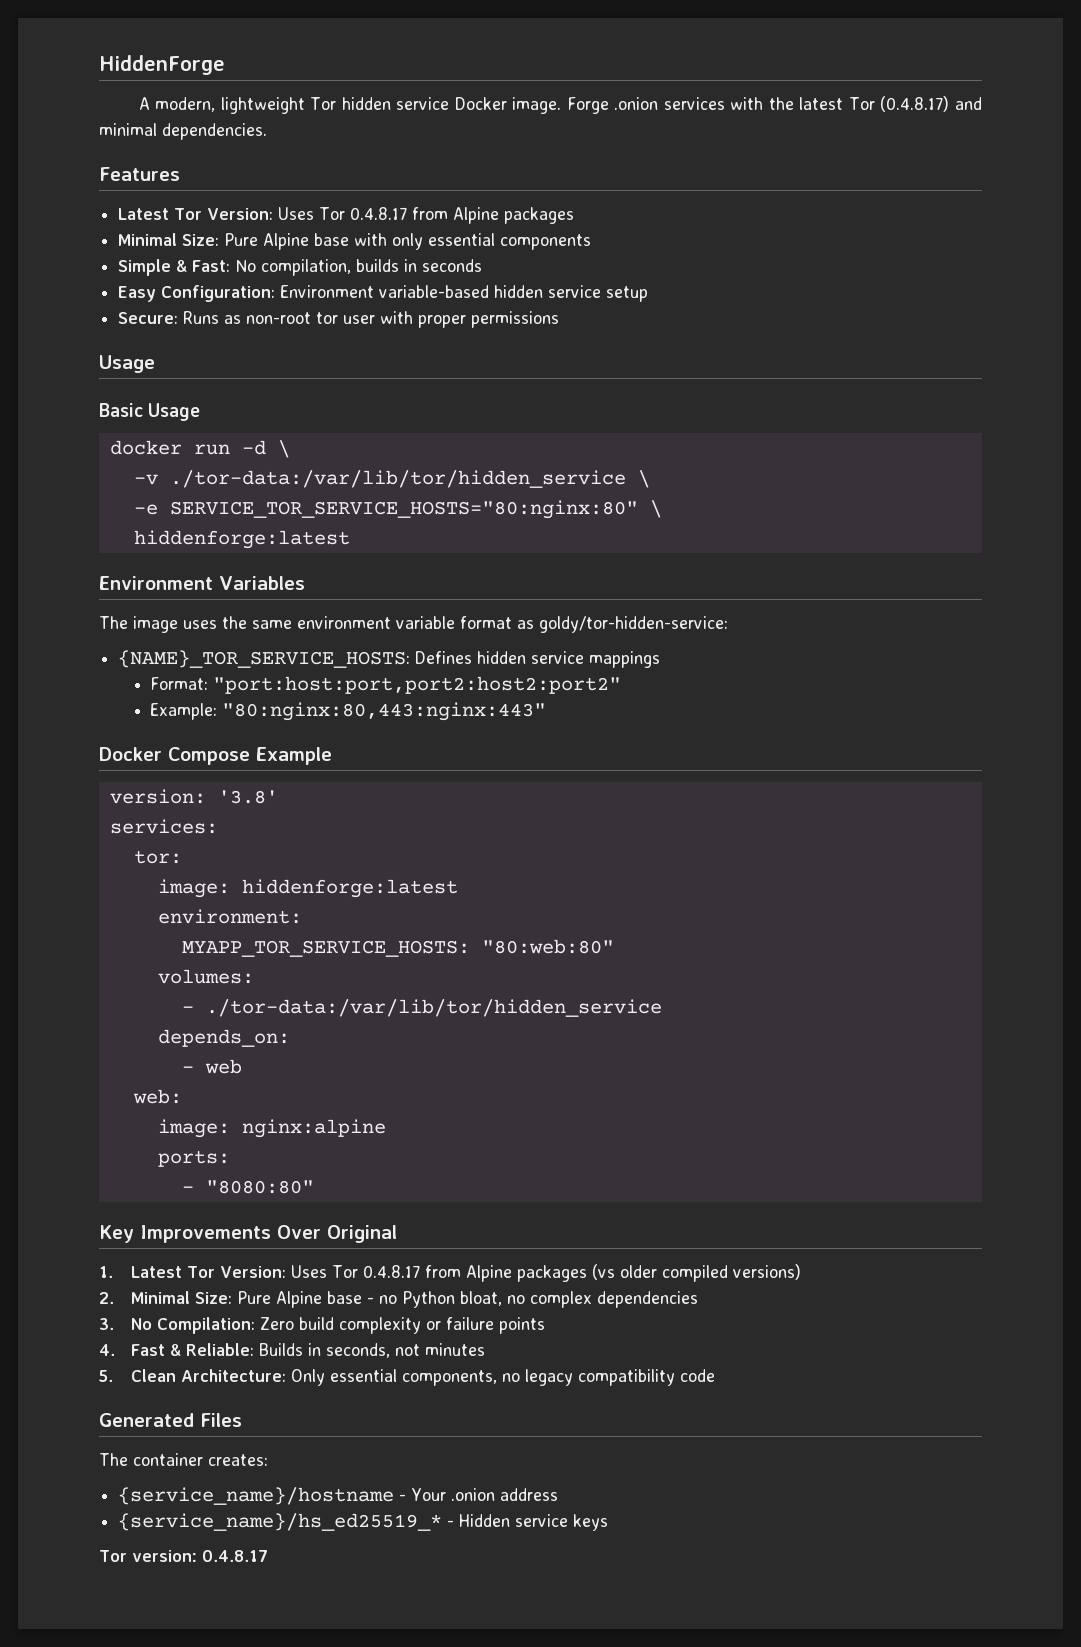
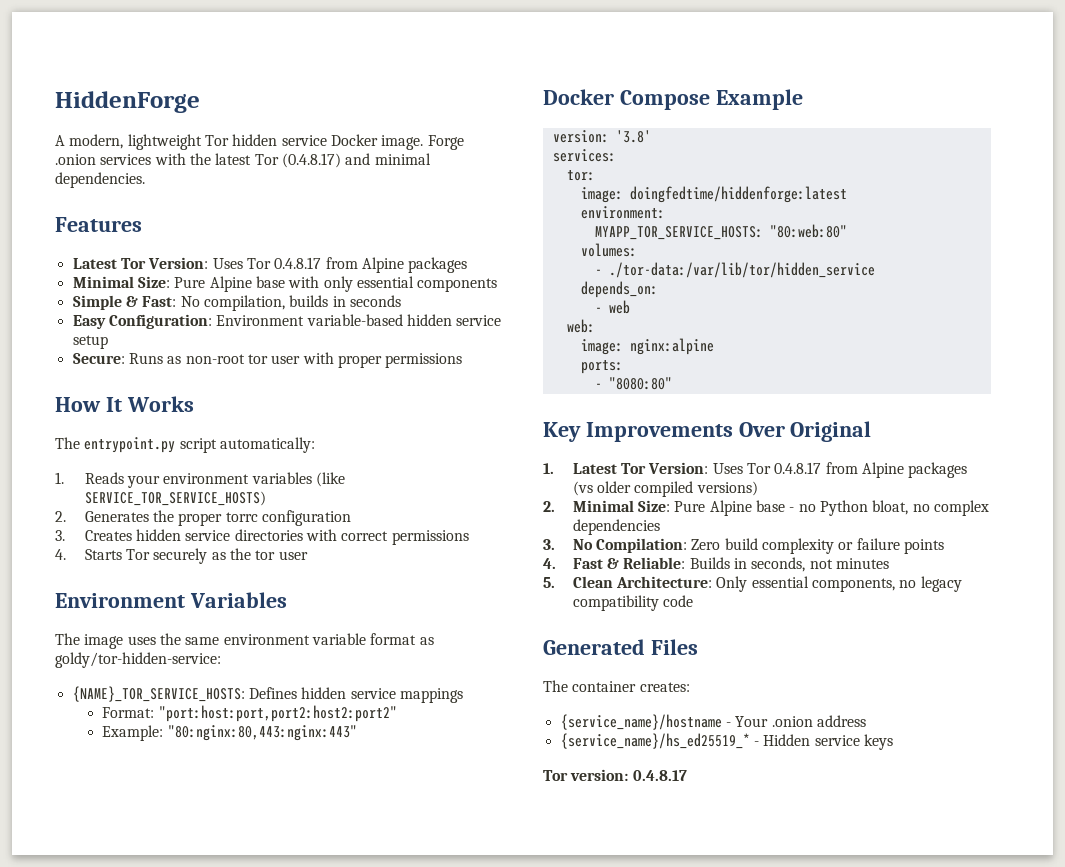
[99,355,155,373] [99,403,201,421] [109,440,290,458] [133,470,650,488] [133,500,662,519] [133,530,350,549] Usage // Basic Usage // docker run -d \ // -v ./tor-data:/var/lib/tor/hidden_service \ // -e SERVICE_TOR_SERVICE_HOSTS="80:nginx:80" \ // hiddenforge:latest -> [55,396,194,412] [55,437,315,453] [55,472,346,488] [84,491,266,506] [55,510,352,526] [55,529,469,545] [55,548,308,564] How It Works // The entrypoint.py script automatically: // 1. Reads your environment variables (like SERVICE_TOR_SERVICE_HOSTS) // 2. Generates the proper torrc configuration // 3. Creates hidden service directories with correct permissions // 4. Starts Tor securely as the tor user
[241,879,458,898] hiddenforge:latest -> [629,186,847,203] doingfedtime/hiddenforge:latest

